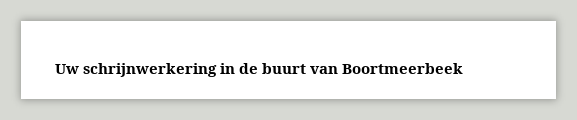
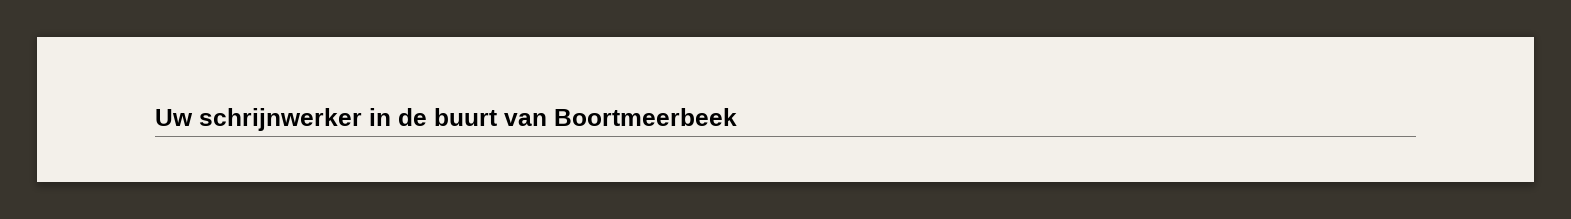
[83,63,218,77] schrijnwerkering -> [199,108,362,131] schrijnwerker

